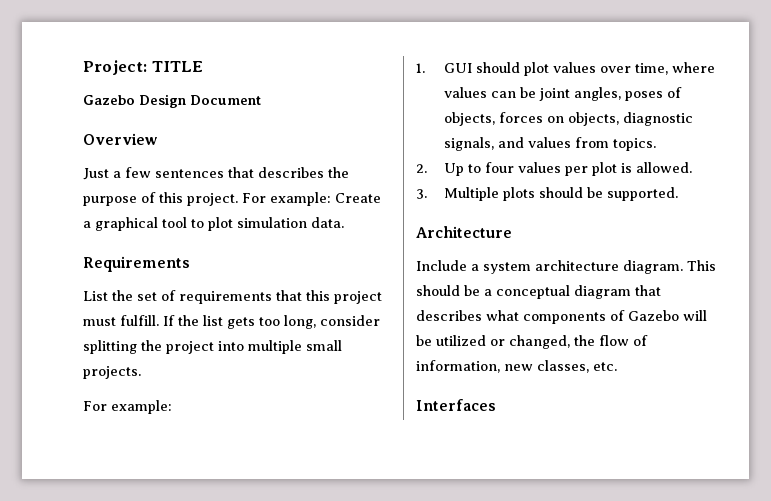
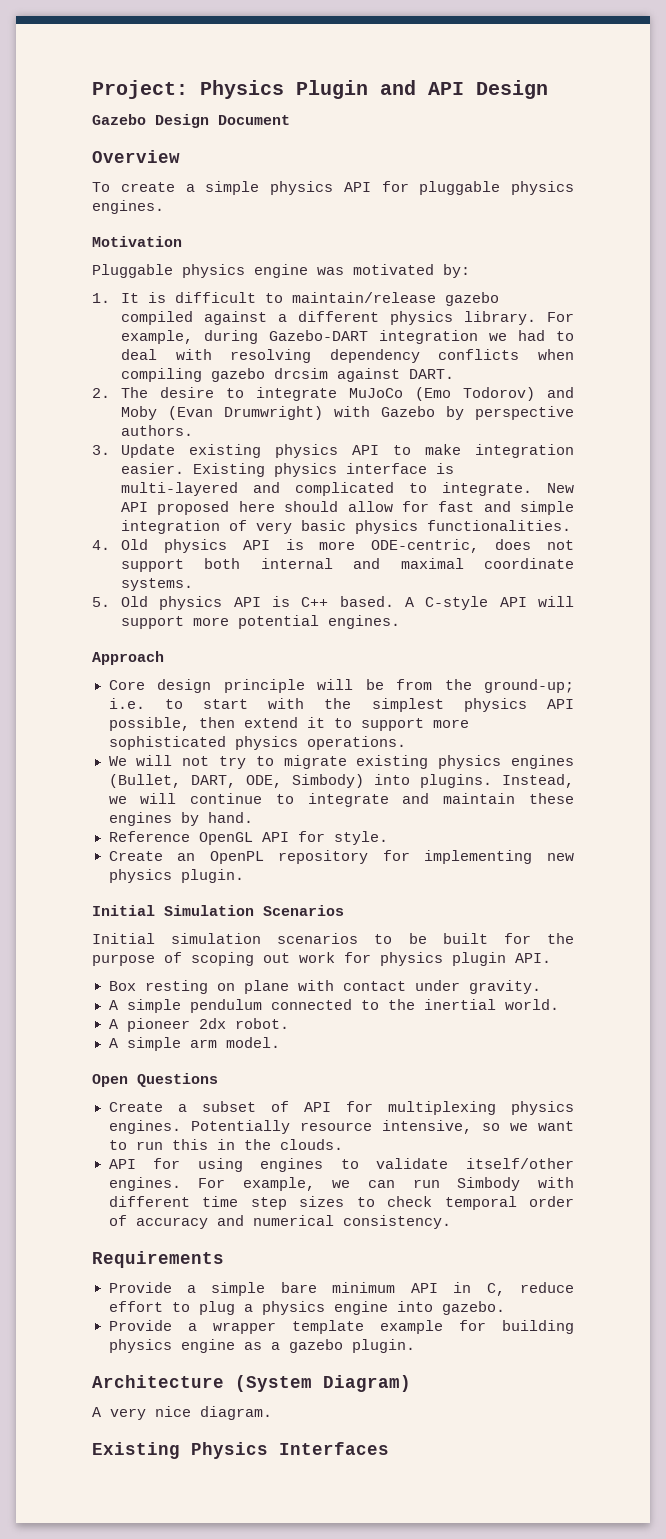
[151,61,203,72] TITLE -> [200,80,548,99] Physics Plugin and API Design
[83,167,349,180] [83,192,381,206] [83,217,344,231] [83,256,190,272] [83,290,382,304] [83,315,380,329] [83,340,342,354] [83,366,141,379] [83,400,172,414] [416,62,715,76] [443,87,682,101] [443,112,693,126] [443,137,656,151] [416,162,692,176] [416,187,678,201] [416,226,512,238] [416,260,716,274] [416,285,661,299] [416,310,707,324] [416,335,648,349] [416,360,617,373] Just a few sentences that describes the purpose of this project. For example: Create a graphical tool to plot simulation data. // Requirements // List the set of requirements that this project must fulfill. If the list gets too long, consider splitting the project into multiple small projects. // For example: // 1. GUI should plot values over time, where values can be joint angles, poses of objects, forces on objects, diagnostic signals, and values from topics. // 2. Up to four values per plot is allowed. // 3. Multiple plots should be supported. // Architecture // Include a system architecture diagram. This should be a conceptual diagram that describes what components of Gazebo will be utilized or changed, the flow of information, new classes, etc. // -> [92,181,574,195] [92,200,164,214] [92,236,182,247] [92,264,470,278] [92,292,500,306] [121,311,574,325] [121,330,574,344] [121,349,574,363] [121,368,455,382] [92,387,574,401] [121,406,574,420] [121,425,194,436] [92,444,574,458] [121,463,455,477] [121,482,574,496] [121,501,574,515] [121,520,572,534] [92,539,574,553] [121,558,574,572] [121,578,194,591] [92,596,574,610] [121,615,401,629] [92,651,164,665] [108,679,574,693] [108,698,574,712] [108,717,469,731] [108,736,406,750] [108,755,574,769] [108,774,574,788] [108,793,574,807] [108,812,253,826] [108,831,388,845] [108,850,574,864] [108,869,244,883] [92,905,344,916] [92,933,575,944] [92,952,551,966] [108,980,541,994] [108,999,559,1013] [108,1018,289,1032] [108,1037,280,1051] [92,1073,218,1087] [108,1101,574,1115] [108,1120,574,1134] [108,1139,343,1150] [108,1158,574,1172] [108,1177,575,1191] [108,1196,574,1210] [108,1215,451,1229] [92,1251,224,1268] [108,1282,574,1296] [108,1301,505,1315] [108,1320,574,1334] [108,1339,415,1353] [92,1375,411,1392] [92,1406,272,1420] [92,1442,268,1459] To create a simple physics API for pluggable physics engines. // Motivation // Pluggable physics engine was motivated by: // 1. It is difficult to maintain/release gazebo compiled against a different physics library. For example, during Gazebo-DART integration we had to deal with resolving dependency conflicts when compiling gazebo drcsim against DART. // 2. The desire to integrate MuJoCo (Emo Todorov) and Moby (Evan Drumwright) with Gazebo by perspective authors. // 3. Update existing physics API to make integration easier. Existing physics interface is multi-layered and complicated to integrate. New API proposed here should allow for fast and simple integration of very basic physics functionalities. // 4. Old physics API is more ODE-centric, does not support both internal and maximal coordinate systems. // 5. Old physics API is C++ based. A C-style API will support more potential engines. // Approach // Core design principle will be from the ground-up; i.e. to start with the simplest physics API possible, then extend it to support more sophisticated physics operations. // We will not try to migrate existing physics engines (Bullet, DART, ODE, Simbody) into plugins. Instead, we will continue to integrate and maintain these engines by hand. // Reference OpenGL API for style. // Create an OpenPL repository for implementing new physics plugin. // Initial Simulation Scenarios // Initial simulation scenarios to be built for the purpose of scoping out work for physics plugin API. // Box resting on plane with contact under gravity. // A simple pendulum connected to the inertial world. // A pioneer 2dx robot. // A simple arm model. // Open Questions // Create a subset of API for multiplexing physics engines. Potentially resource intensive, so we want to run this in the clouds. // API for using engines to validate itself/other engines. For example, we can run Simbody with different time step sizes to check temporal order of accuracy and numerical consistency. // Requirements // Provide a simple bare minimum API in C, reduce effort to plug a physics engine into gazebo. // Provide a wrapper template example for building physics engine as a gazebo plugin. // Architecture (System Diagram) // A very nice diagram. // Existing Physics

